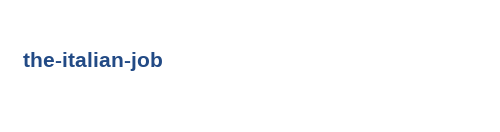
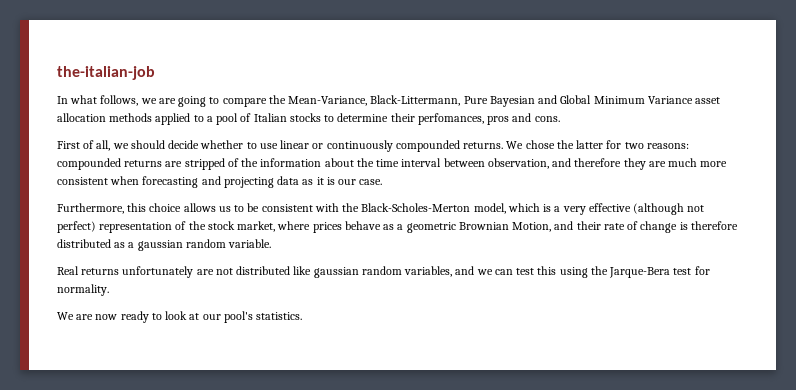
(163, 61) none -> [57,95,721,107] [57,113,560,125] [57,140,689,152] [57,158,728,170] [57,176,383,188] [57,203,705,215] [57,221,738,233] [57,239,272,251] [57,266,710,278] [57,284,109,296] [57,311,303,323] // In what follows, we are going to compare the Mean-Variance, Black-Littermann, Pure Bayesian and Global Minimum Variance asset allocation methods applied to a pool of Italian stocks to determine their perfomances, pros and cons. // First of all, we should decide whether to use linear or continuously compounded returns. We chose the latter for two reasons: compounded returns are stripped of the information about the time interval between observation, and therefore they are much more consistent when forecasting and projecting data as it is our case. // Furthermore, this choice allows us to be consistent with the Black-Scholes-Merton model, which is a very effective (although not perfect) representation of the stock market, where prices behave as a geometric Brownian Motion, and their rate of change is therefore distributed as a gaussian random variable. // Real returns unfortunately are not distributed like gaussian random variables, and we can test this using the Jarque-Bera test for normality. // We are now ready to look at our pool's statistics.

